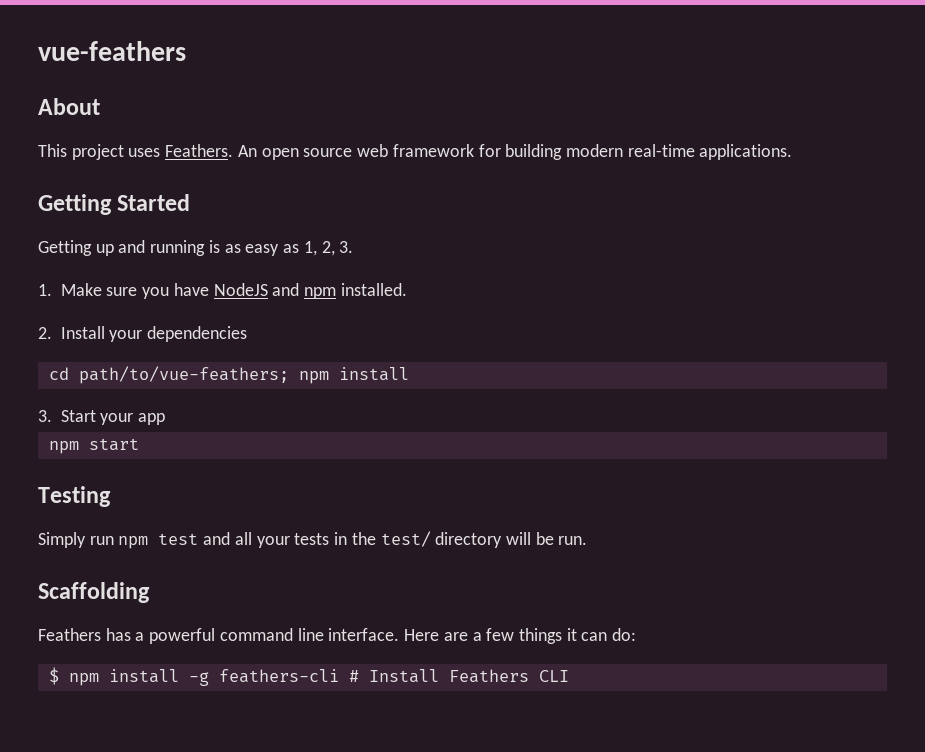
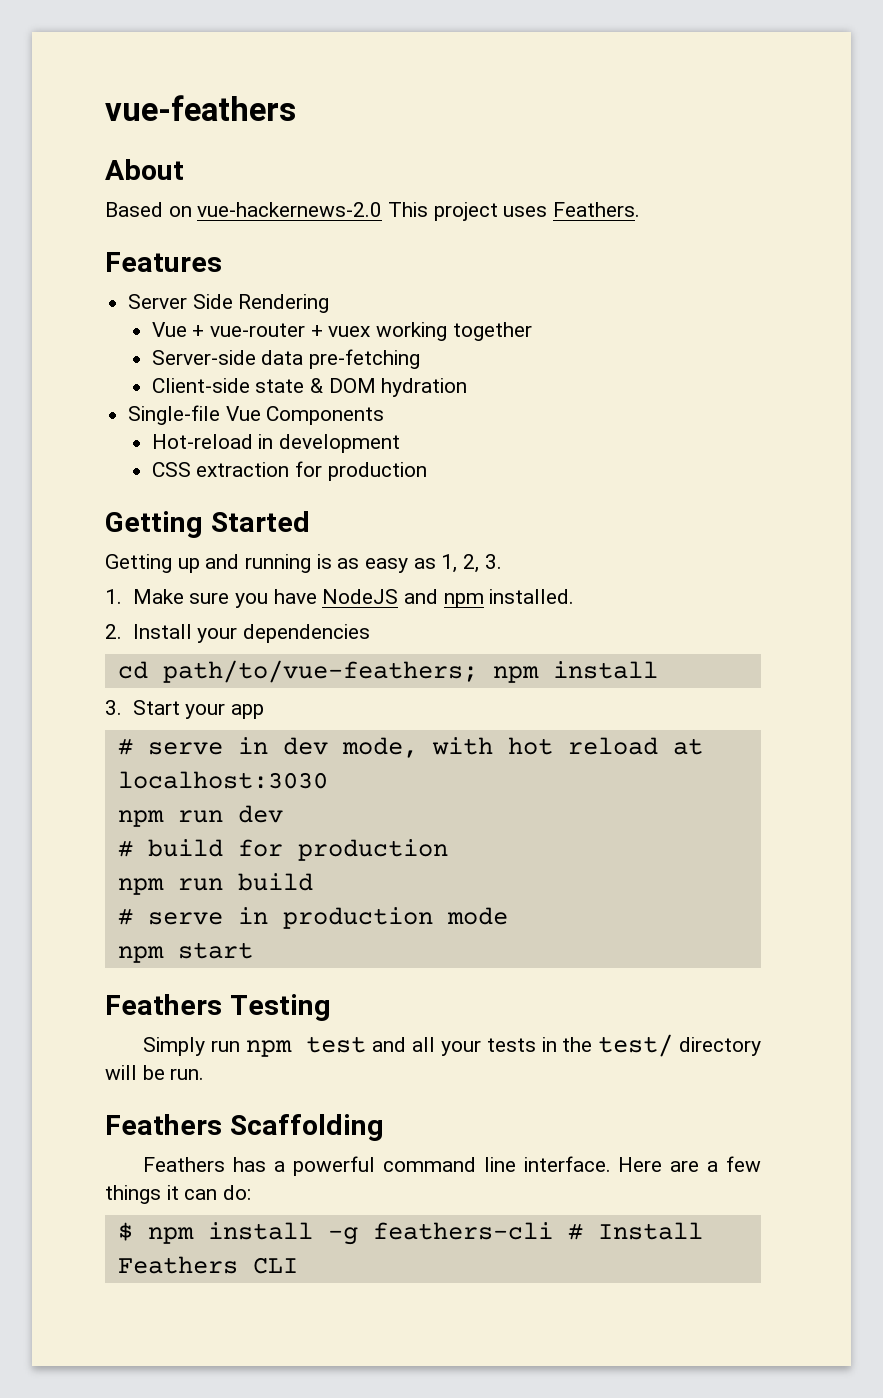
(100, 106) none -> [105,202,383,217] Based on vue-hackernews-2.0
[237,144,793,160] An open source web framework for building modern real-time applications. -> [105,252,222,272] [128,294,330,313] [151,322,532,341] [151,349,421,369] [151,378,468,397] [128,405,385,425] [151,434,401,453] [151,461,427,481] // Features // Server Side Rendering // Vue + vue-router + vuex working together // Server-side data pre-fetching // Client-side state & DOM hydration // Single-file Vue Components // Hot-reload in development // CSS extraction for production
(166, 419) none -> [117,737,703,758] [117,771,328,789] [117,805,283,827] [117,839,448,861] [117,873,313,895] [117,907,508,929] // # serve in dev mode, with hot reload at localhost:3030 // npm run dev // # build for production // npm run build // # serve in production mode
(139, 444) none -> [105,994,222,1015] Feathers
(588, 540) none -> [105,1114,222,1135] Feathers

